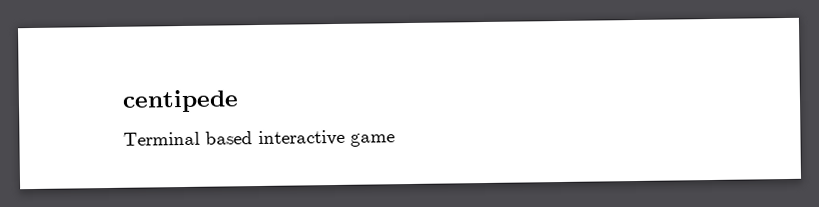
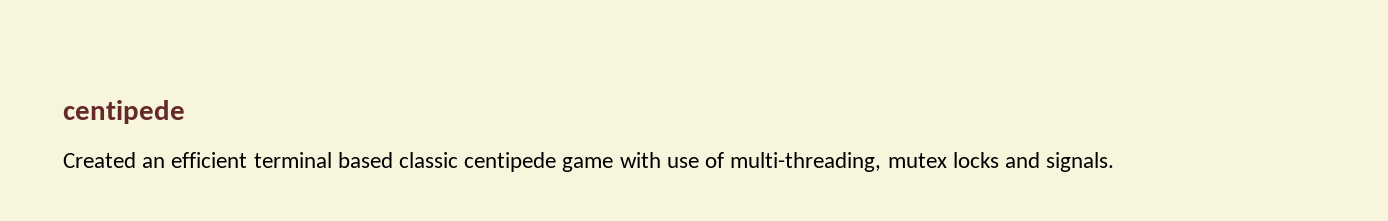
[123,129,395,147] Terminal based interactive game -> [63,152,1115,172] Created an efficient terminal based classic centipede game with use of multi-threading, mutex locks and signals.

